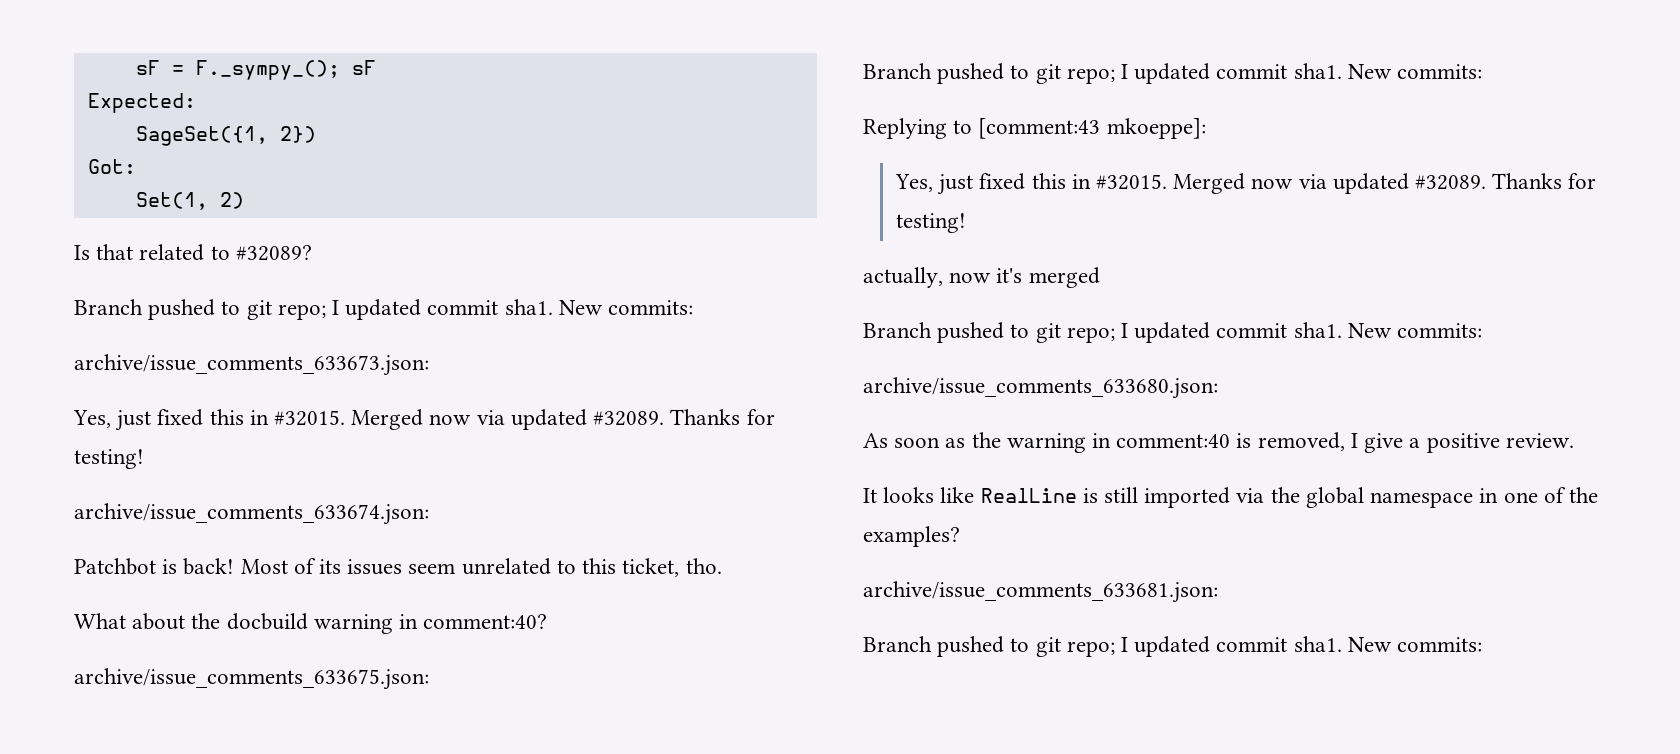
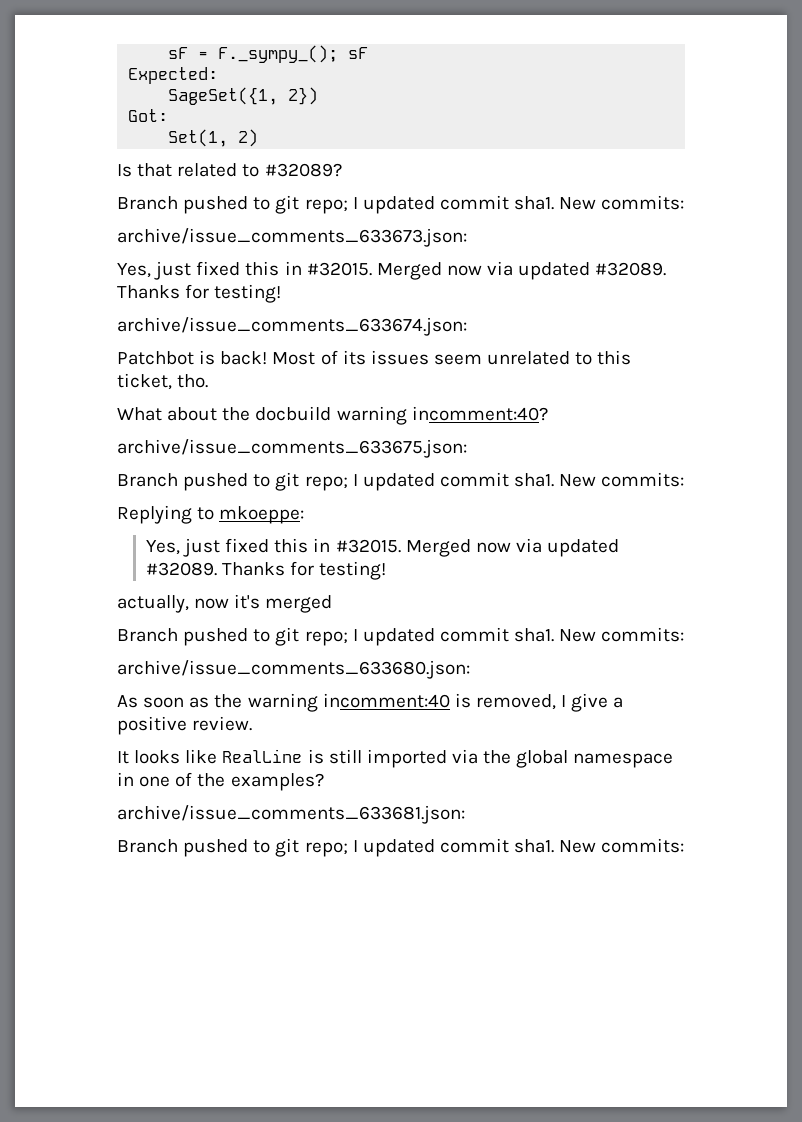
[399,614,548,629] in comment:40? -> [411,406,548,421] incomment:40?
[978,118,1206,139] [comment:43 mkoeppe]: -> [219,506,305,524] mkoeppe:
[1092,433,1231,448] in comment:40 -> [322,693,450,708] incomment:40

